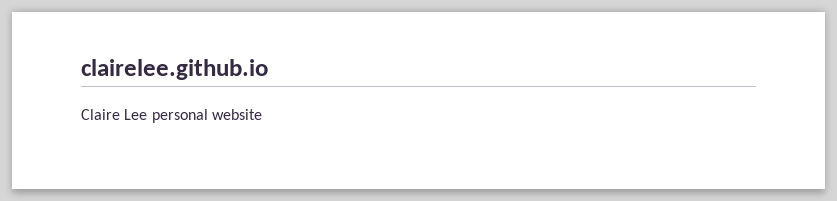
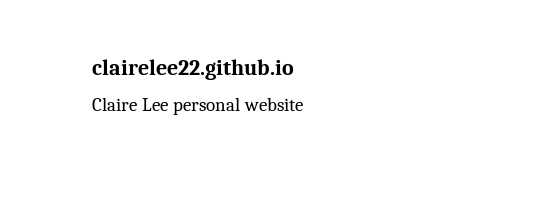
[81,59,268,80] clairelee.github.io -> [92,59,294,80] clairelee22.github.io

